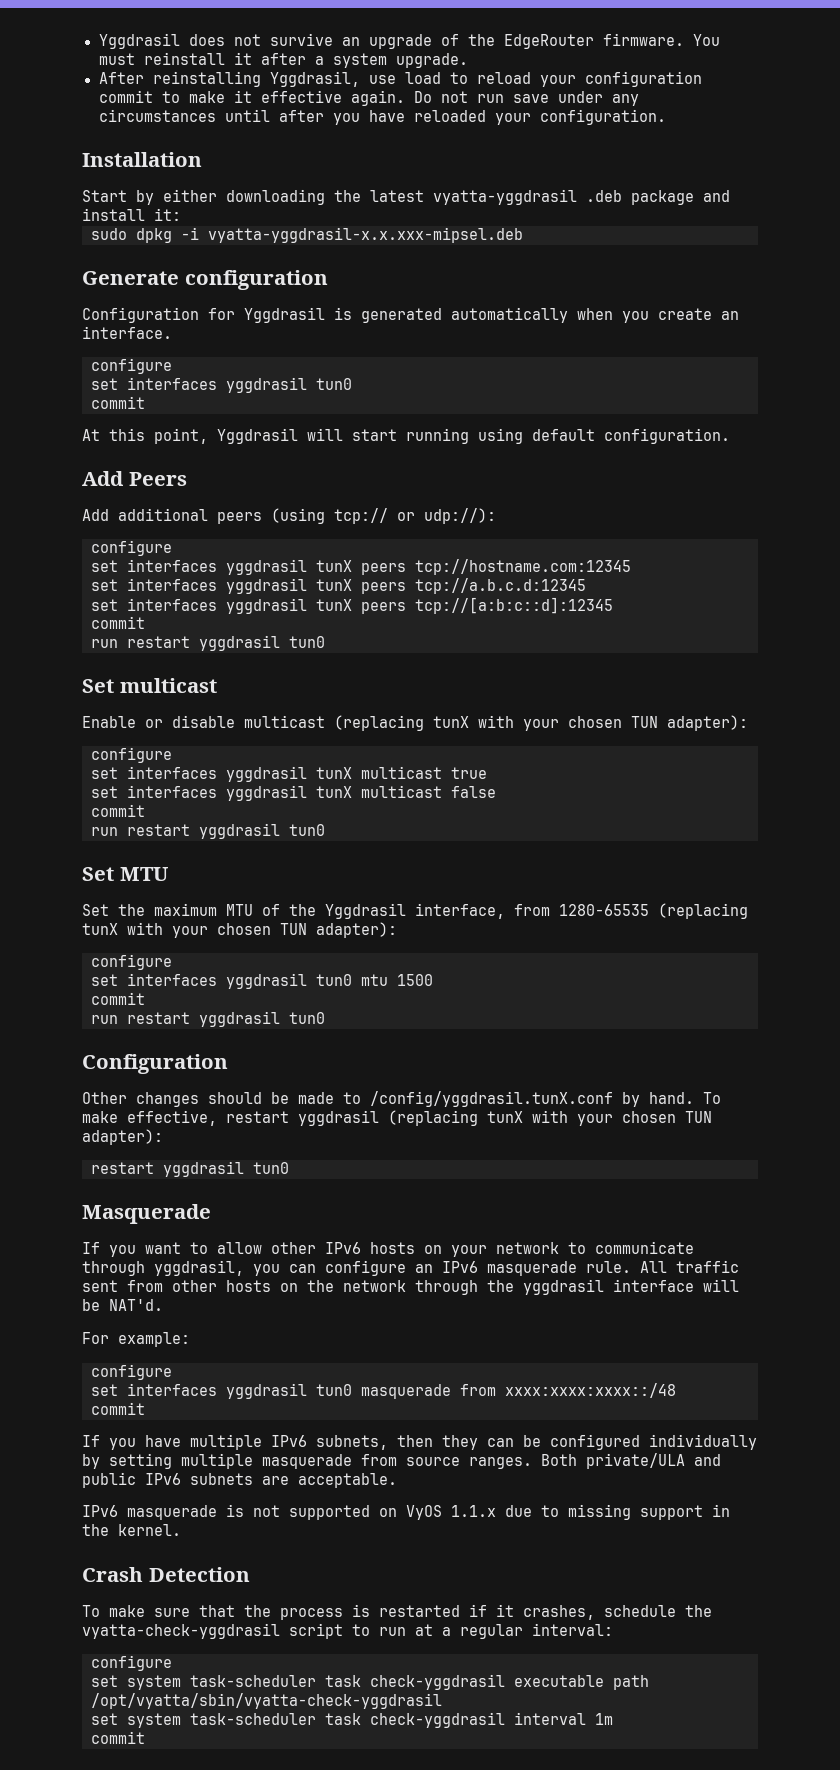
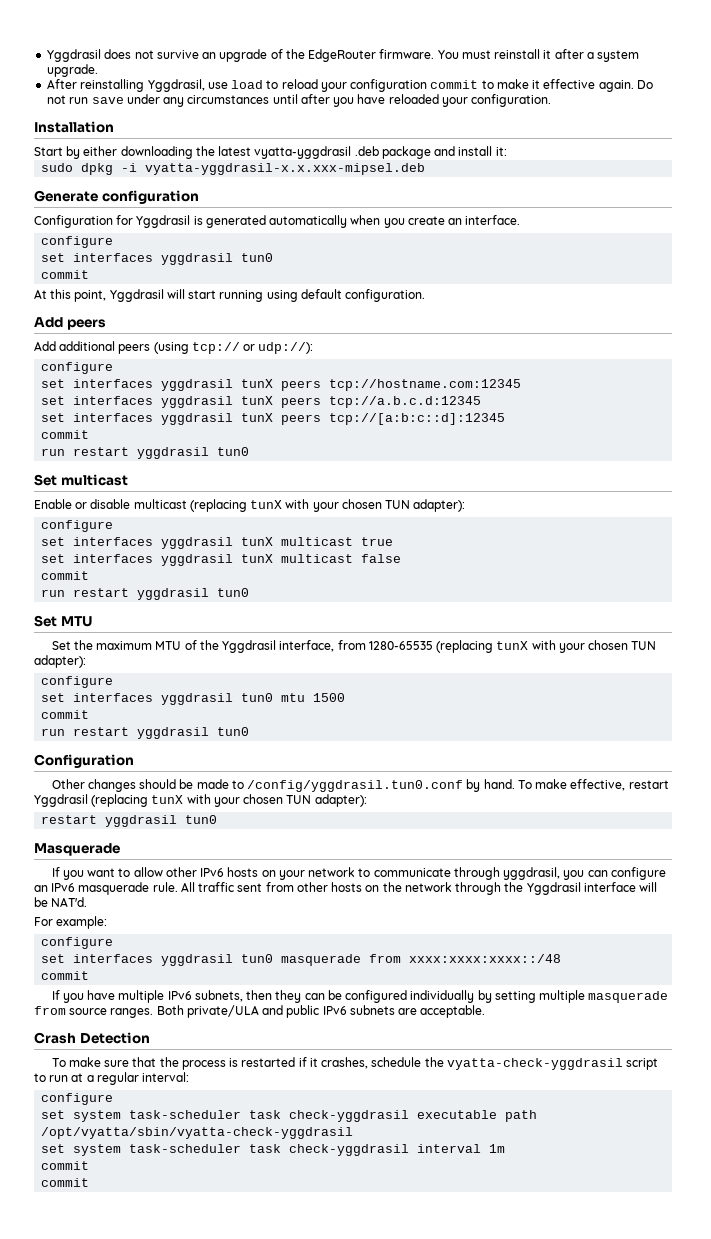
[128,472,187,486] Peers -> [66,319,106,330] peers
[370,1091,613,1107] /config/yggdrasil.tunX.conf -> [247,780,464,792] /config/yggdrasil.tun0.conf
[298,1110,379,1126] yggdrasil -> [34,794,88,807] Yggdrasil
[523,1279,604,1295] yggdrasil -> [526,882,581,895] Yggdrasil
[82,1504,730,1520] [82,1524,181,1536] // IPv6 masquerade is not supported on VyOS 1.1.x due to missing support in the kernel. -> (486, 1011) none
(145, 1737) none -> [41,1178,90,1187] // commit

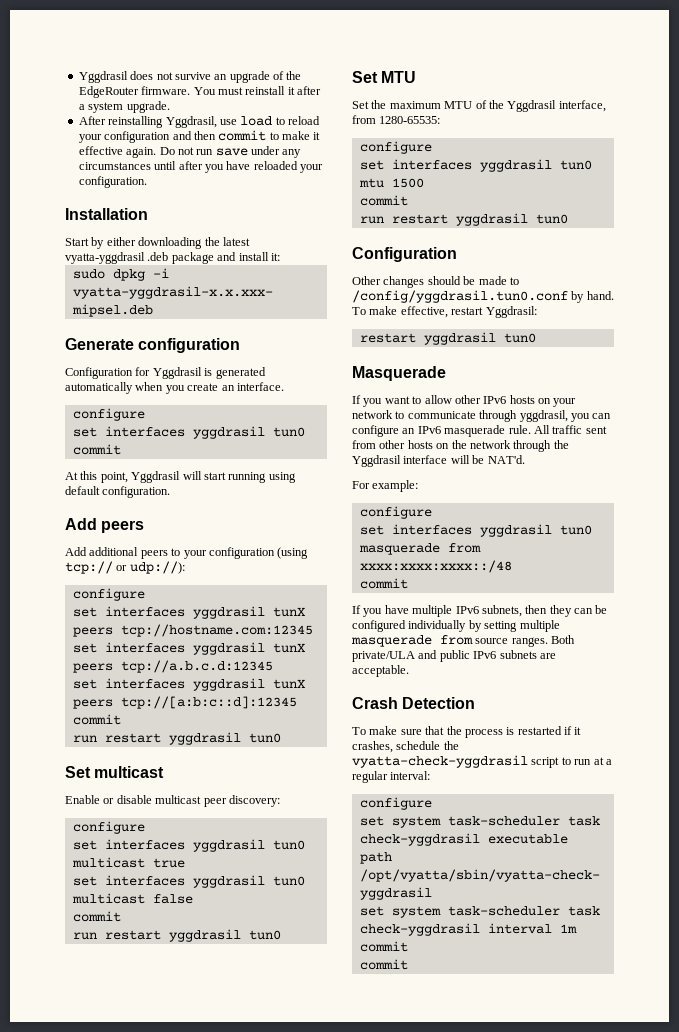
(428, 85) none -> [172,131,216,140] and then
(151, 349) none -> [171,547,275,559] to your configuration
[189,499,466,512] [41,520,114,532] [41,537,274,549] (replacing tunX with your chosen TUN adapter): // configure // set interfaces yggdrasil tunX -> [203,795,280,807] [72,821,145,834] [72,839,305,852] peer discovery: // configure // set interfaces yggdrasil tun0
[241,554,274,563] tunX -> [272,876,305,886] tun0
[368,640,657,653] [34,655,86,668] 1280-65535 (replacing tunX with your chosen TUN adapter): -> [379,116,441,124] 1280-65535:
[34,794,367,807] Yggdrasil (replacing tunX with your chosen TUN adapter): -> [485,306,537,318] Yggdrasil:

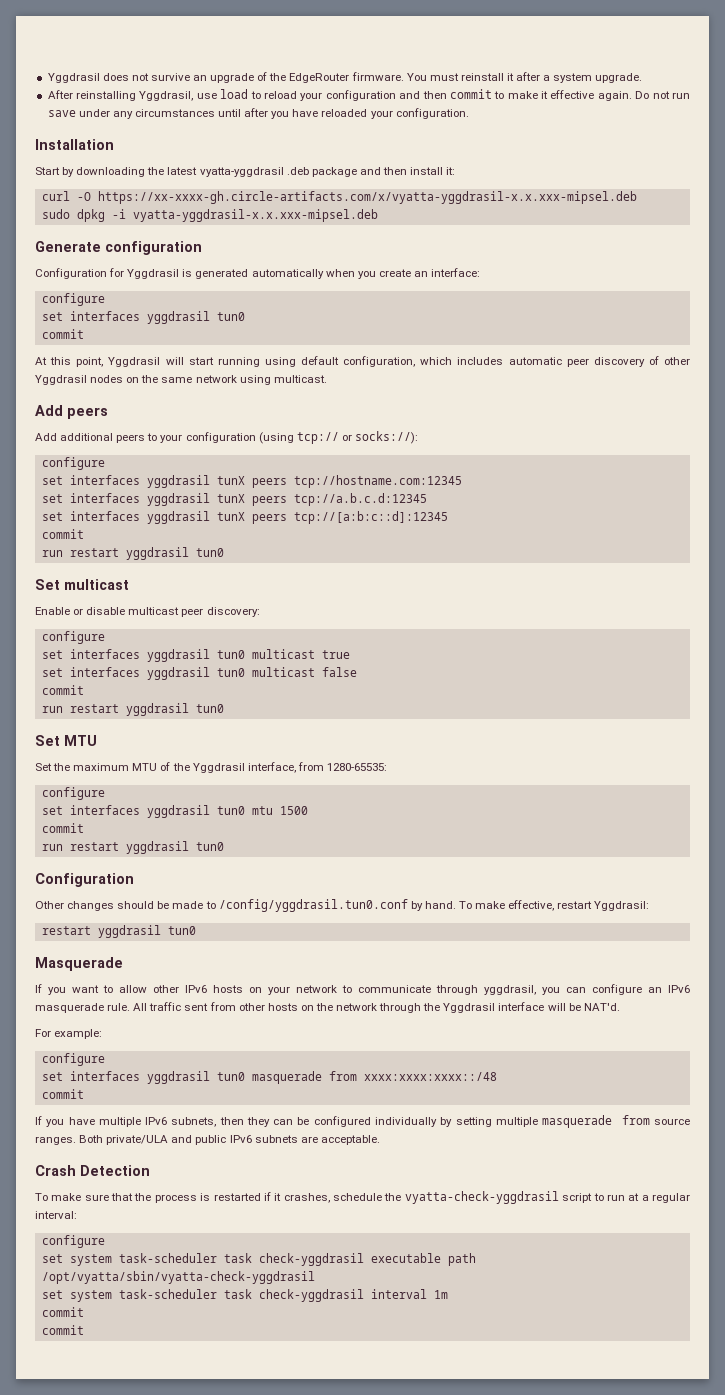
[106,237,136,246] either -> (75, 172) none
(237, 256) none -> [382,167,407,175] then
(280, 257) none -> [41,191,637,204] // curl -O https://xx-xxxx-gh.circle-artifacts.com/x/vyatta-yggdrasil-x.x.xxx-mipsel.deb
[236,382,284,391] interface. -> [431,268,481,277] interface:
[102,486,171,498] configuration. -> [343,356,690,367] [35,375,327,385] configuration, which includes automatic peer discovery of other Yggdrasil nodes on the same network using multicast.
[129,561,185,574] udp://): -> [354,431,418,444] socks://):

